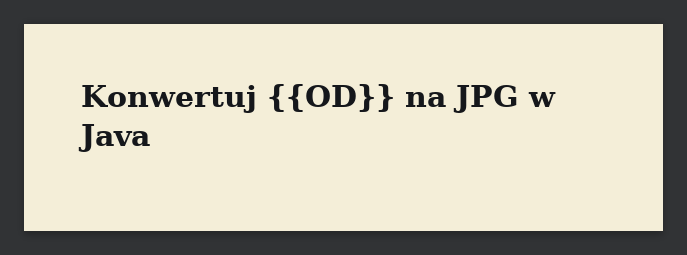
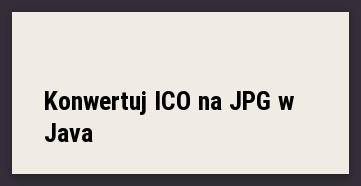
[266,84,395,112] {{OD}} -> [154,91,192,110] ICO

